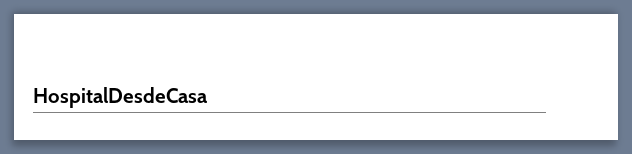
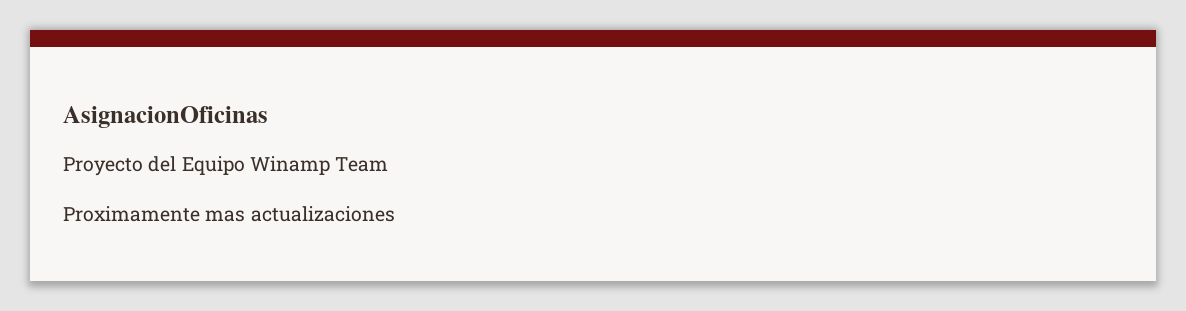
[33,87,207,108] HospitalDesdeCasa -> [63,106,268,128] [63,156,389,176] [63,206,395,222] AsignacionOficinas // Proyecto del Equipo Winamp Team // Proximamente mas actualizaciones

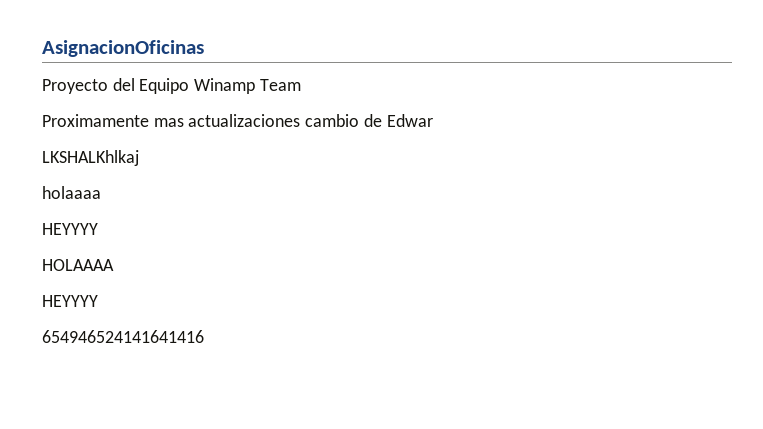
(395, 214) none -> [305,114,433,127] [42,150,139,166] [42,186,101,199] [42,223,98,235] [42,259,114,271] [42,295,98,307] [42,330,204,343] cambio de Edwar // LKSHALKhlkaj // holaaaa // HEYYYY // HOLAAAA // HEYYYY // 654946524141641416

